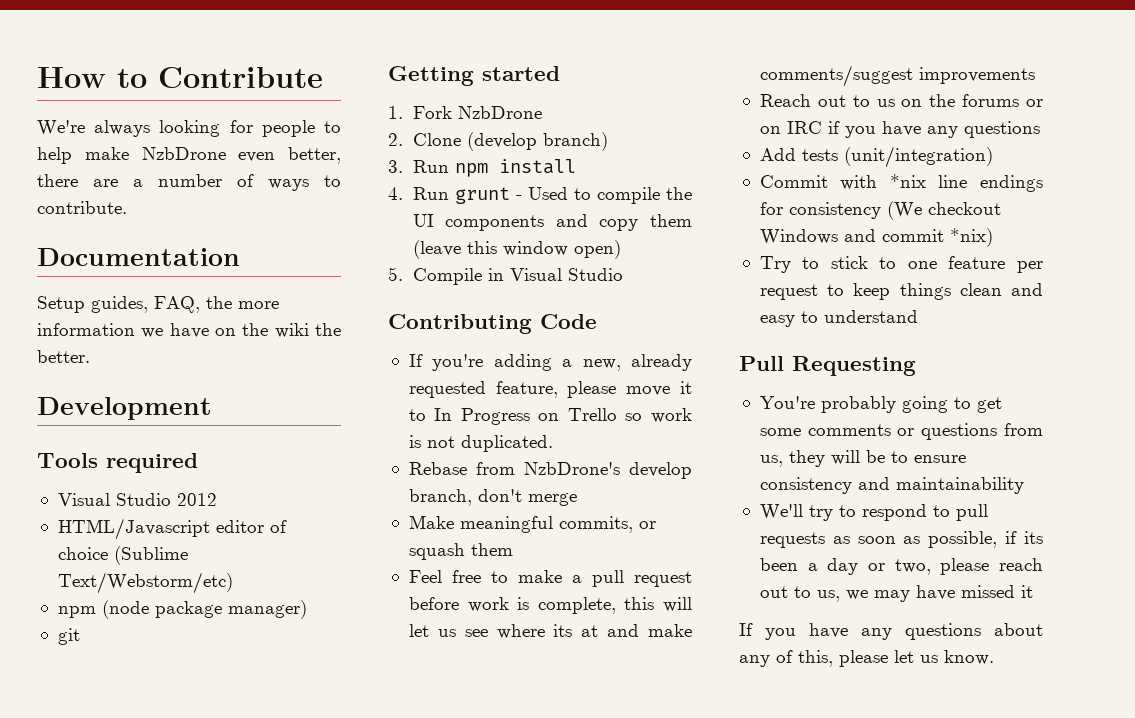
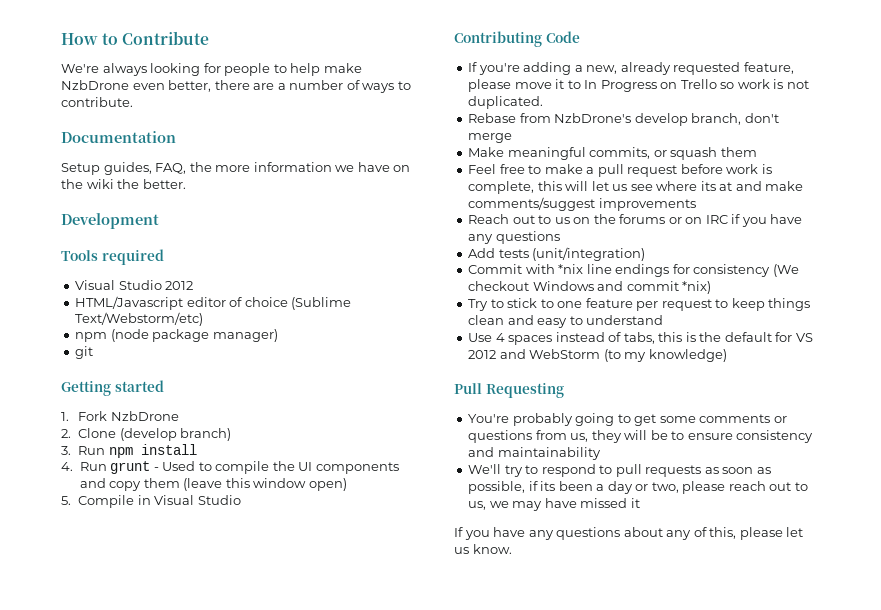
(918, 316) none -> [468,332,813,345] [468,349,727,362] // Use 4 spaces instead of tabs, this is the default for VS 2012 and WebStorm (to my knowledge)

